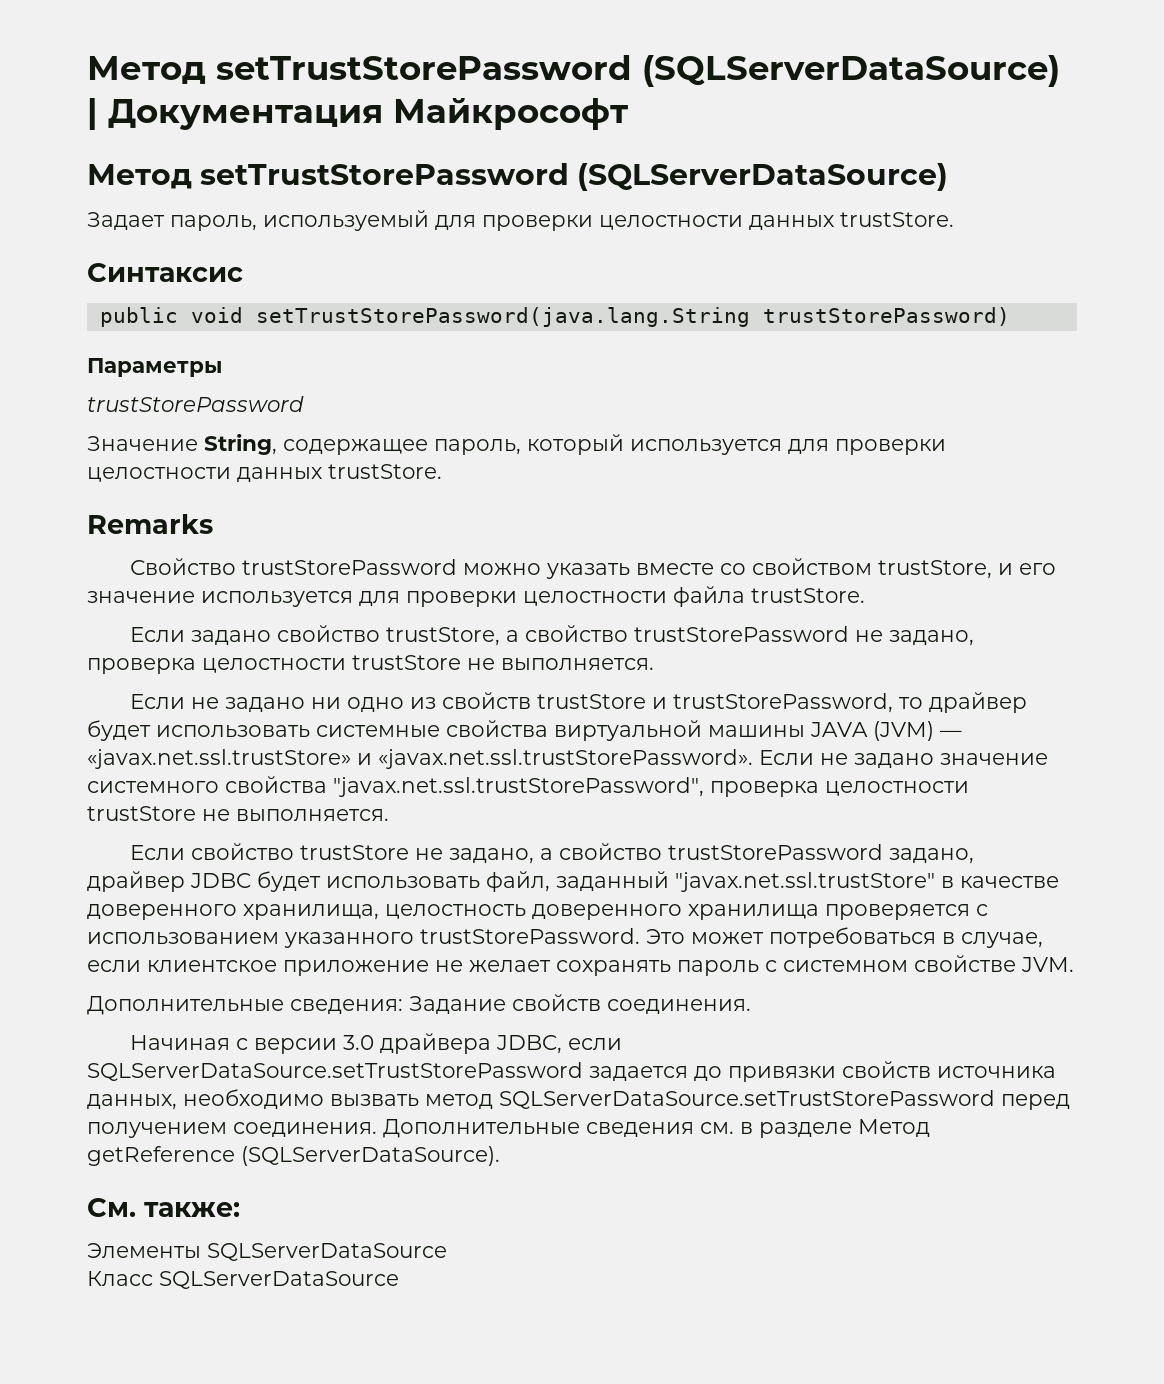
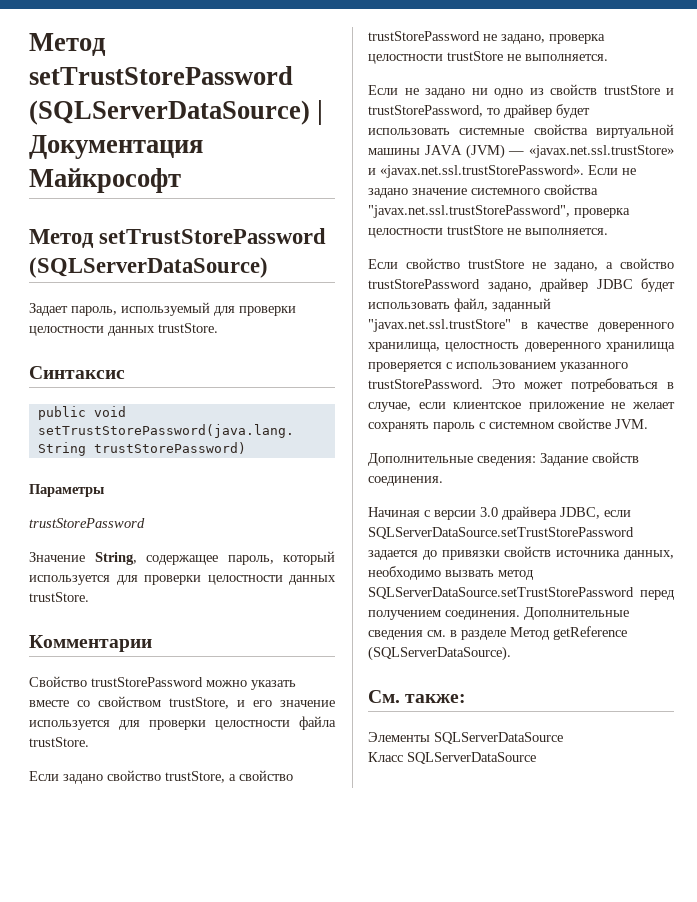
[87,514,213,534] Remarks -> [29,635,152,652] Комментарии

